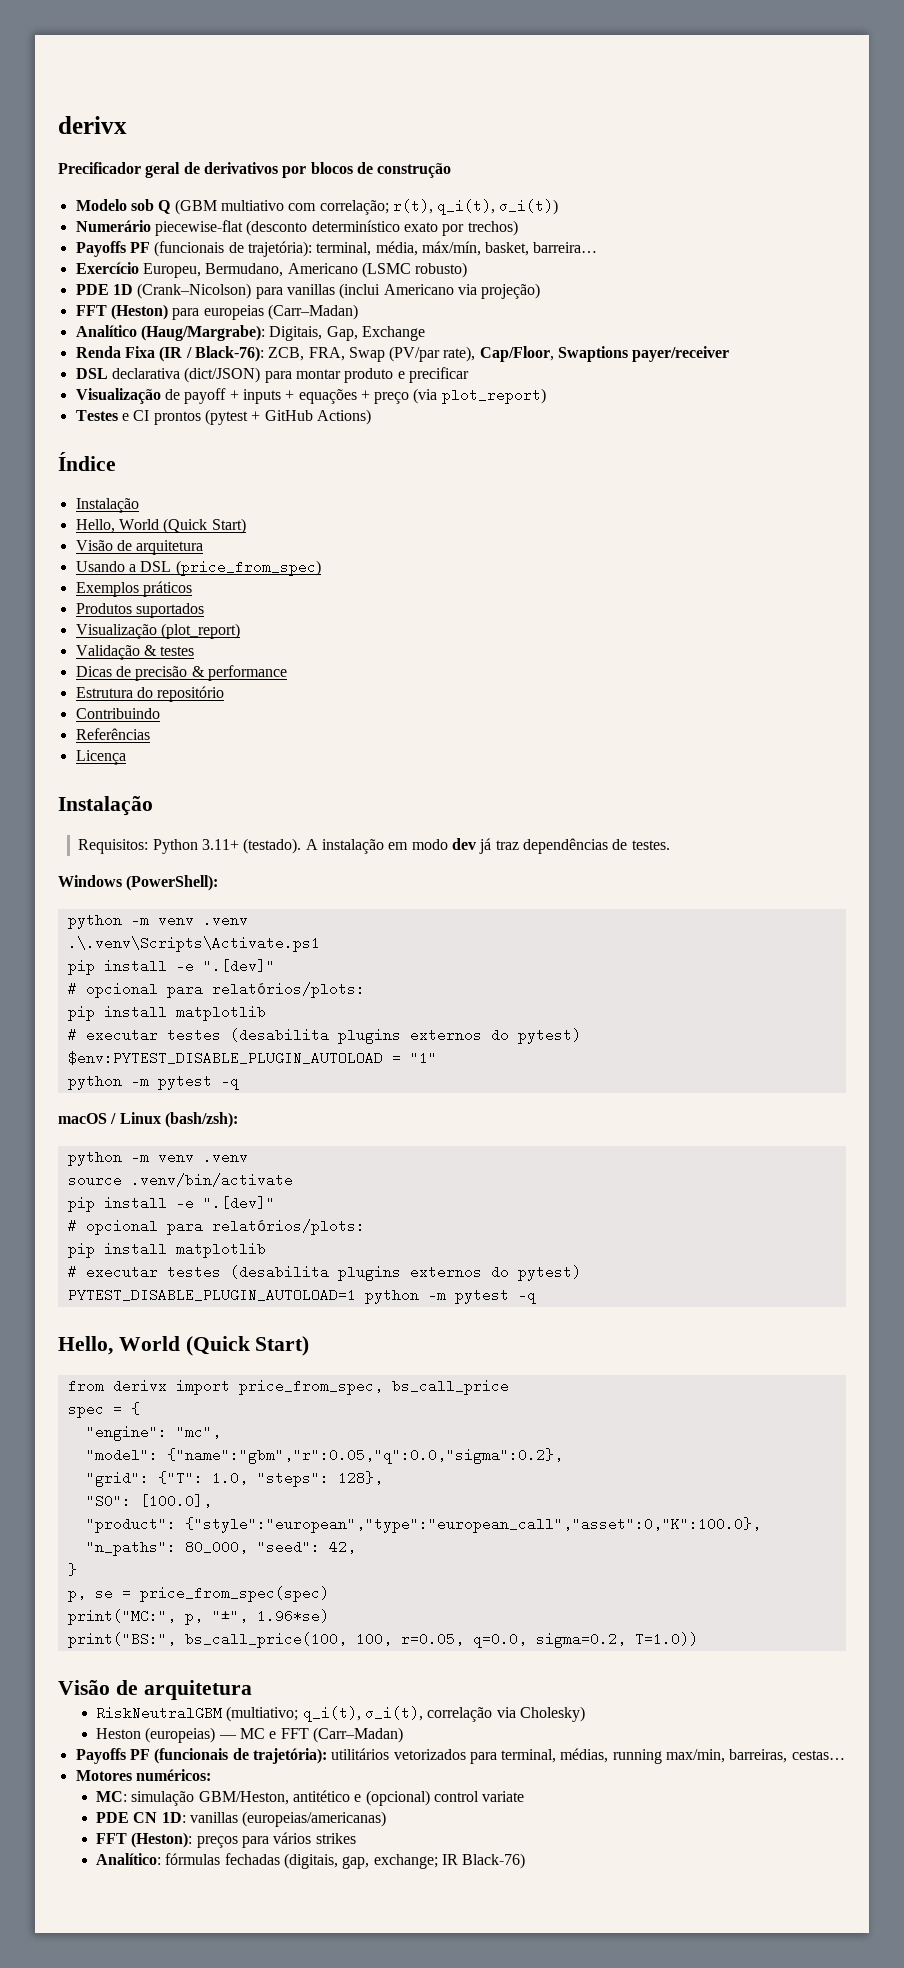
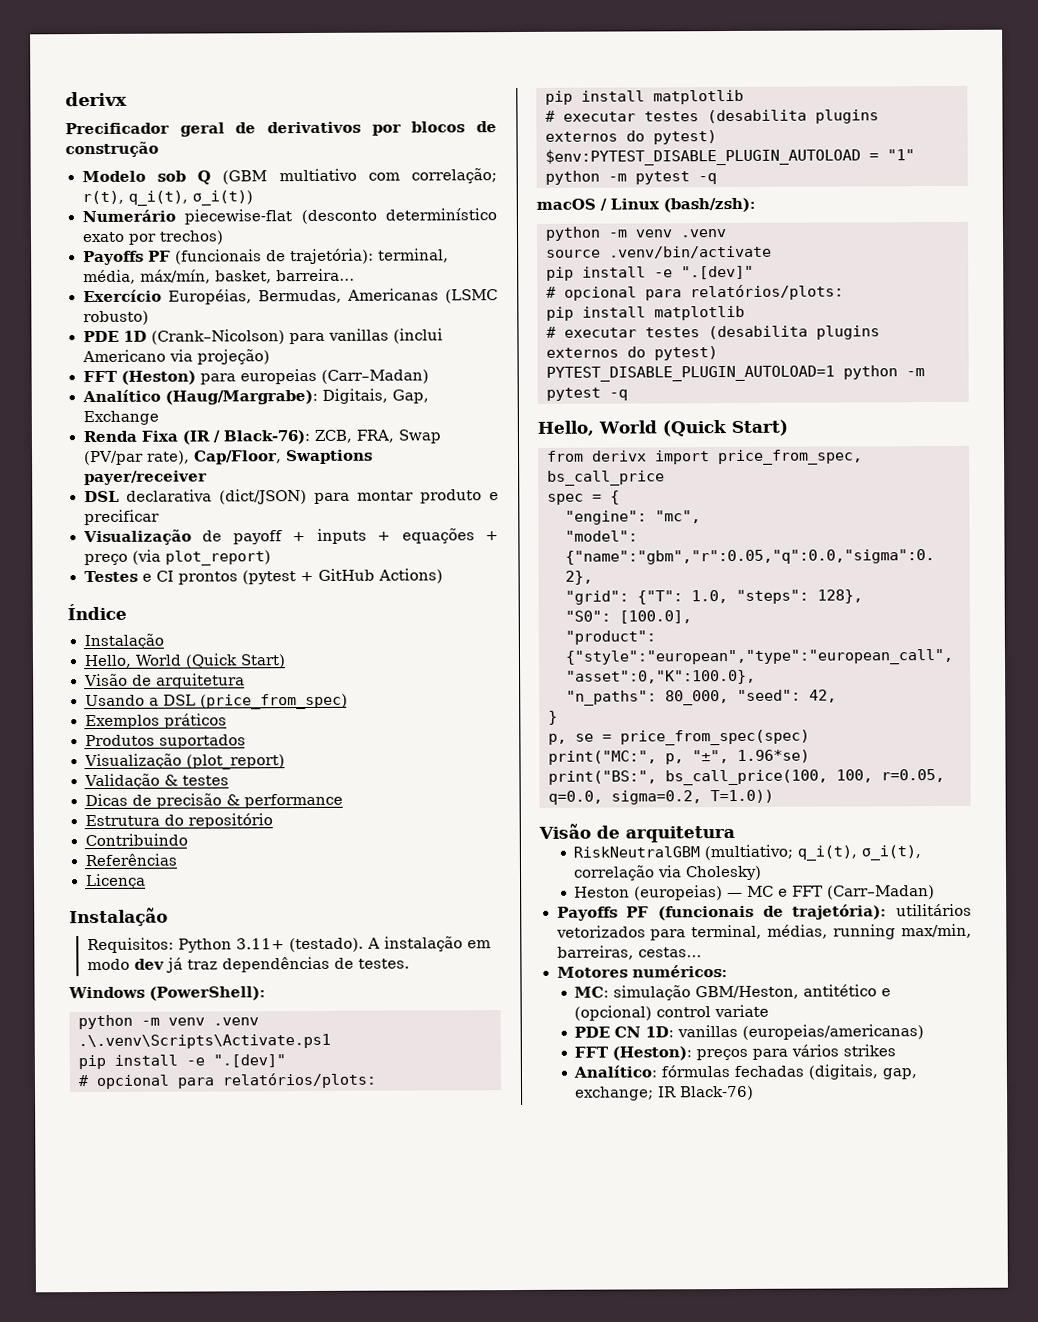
[142,263,358,278] Europeu, Bermudano, Americano -> [167,288,439,305] Européias, Bermudas, Americanas

